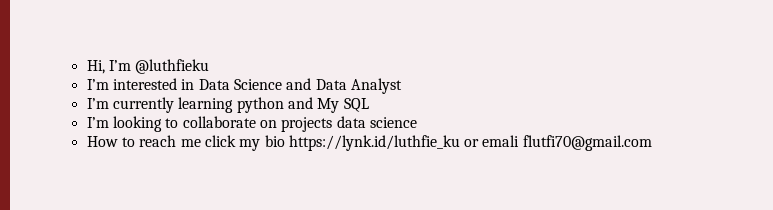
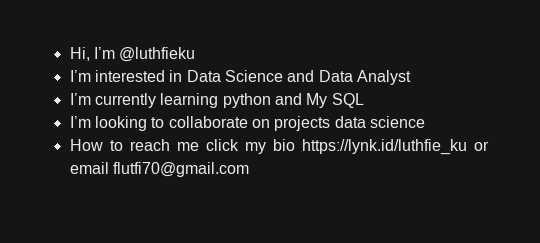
[482,135,520,147] emali -> [69,162,109,174] email

